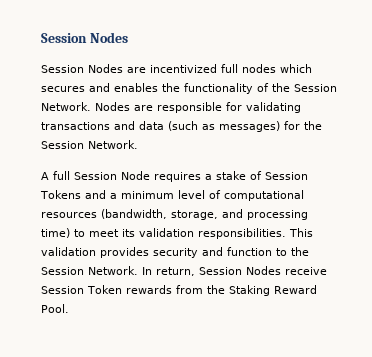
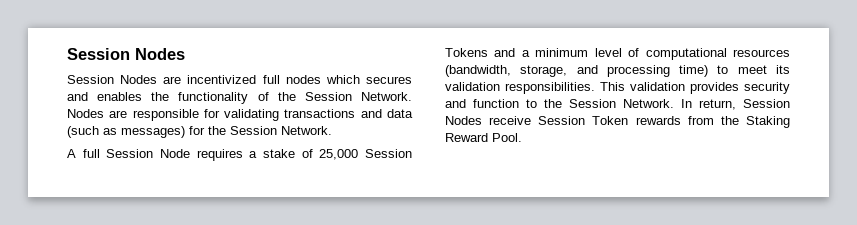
(262, 175) none -> [319,149,359,160] 25,000

